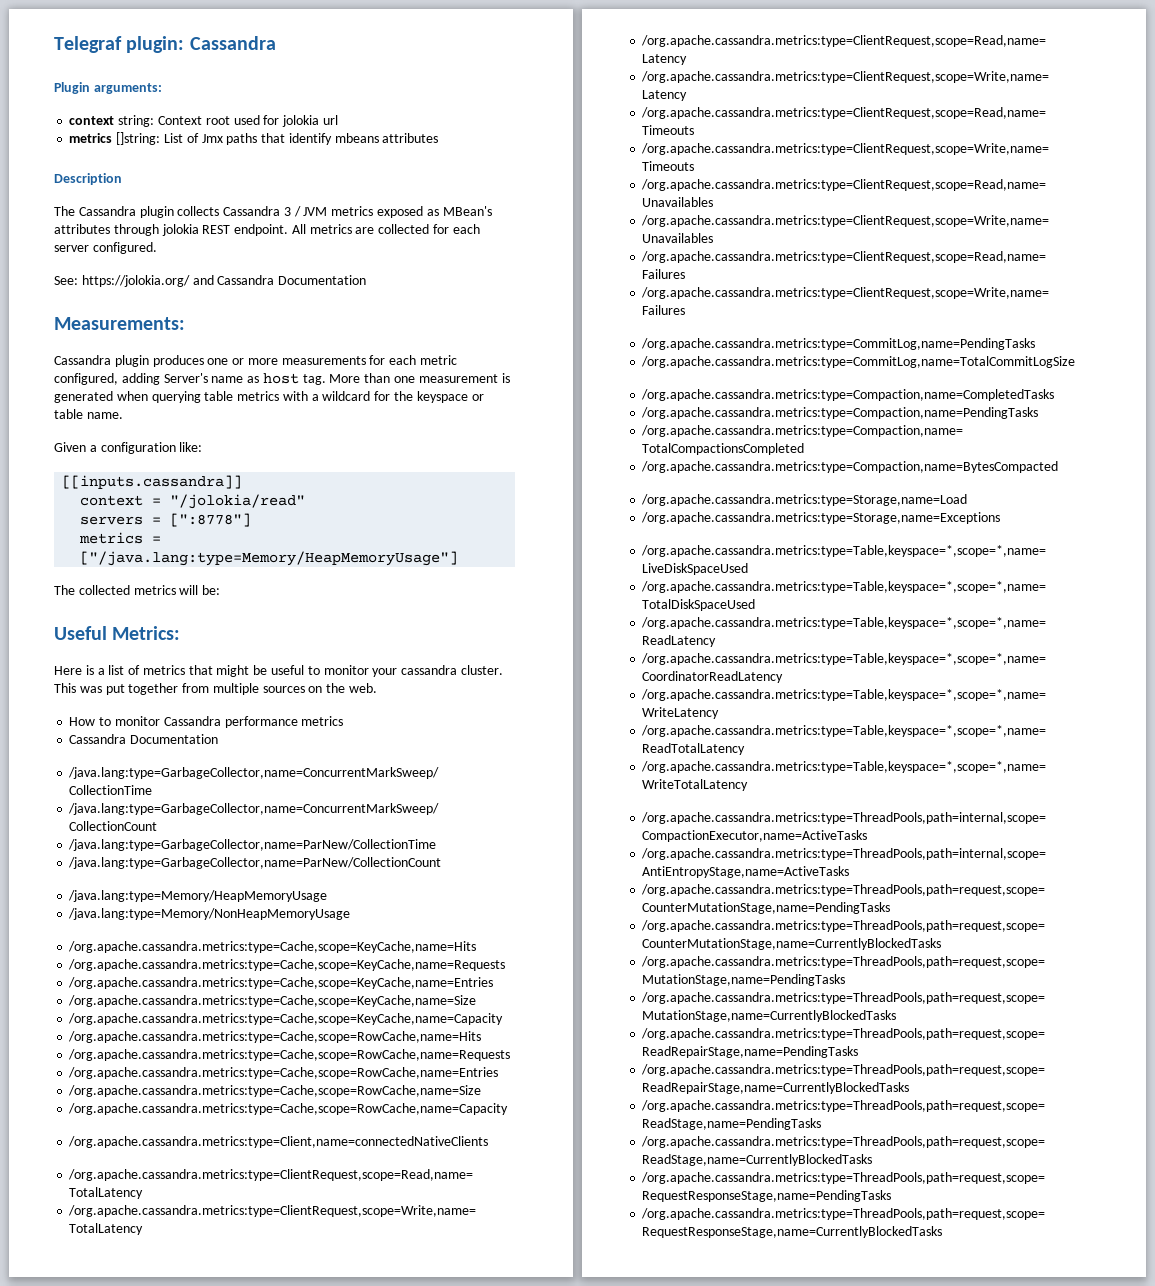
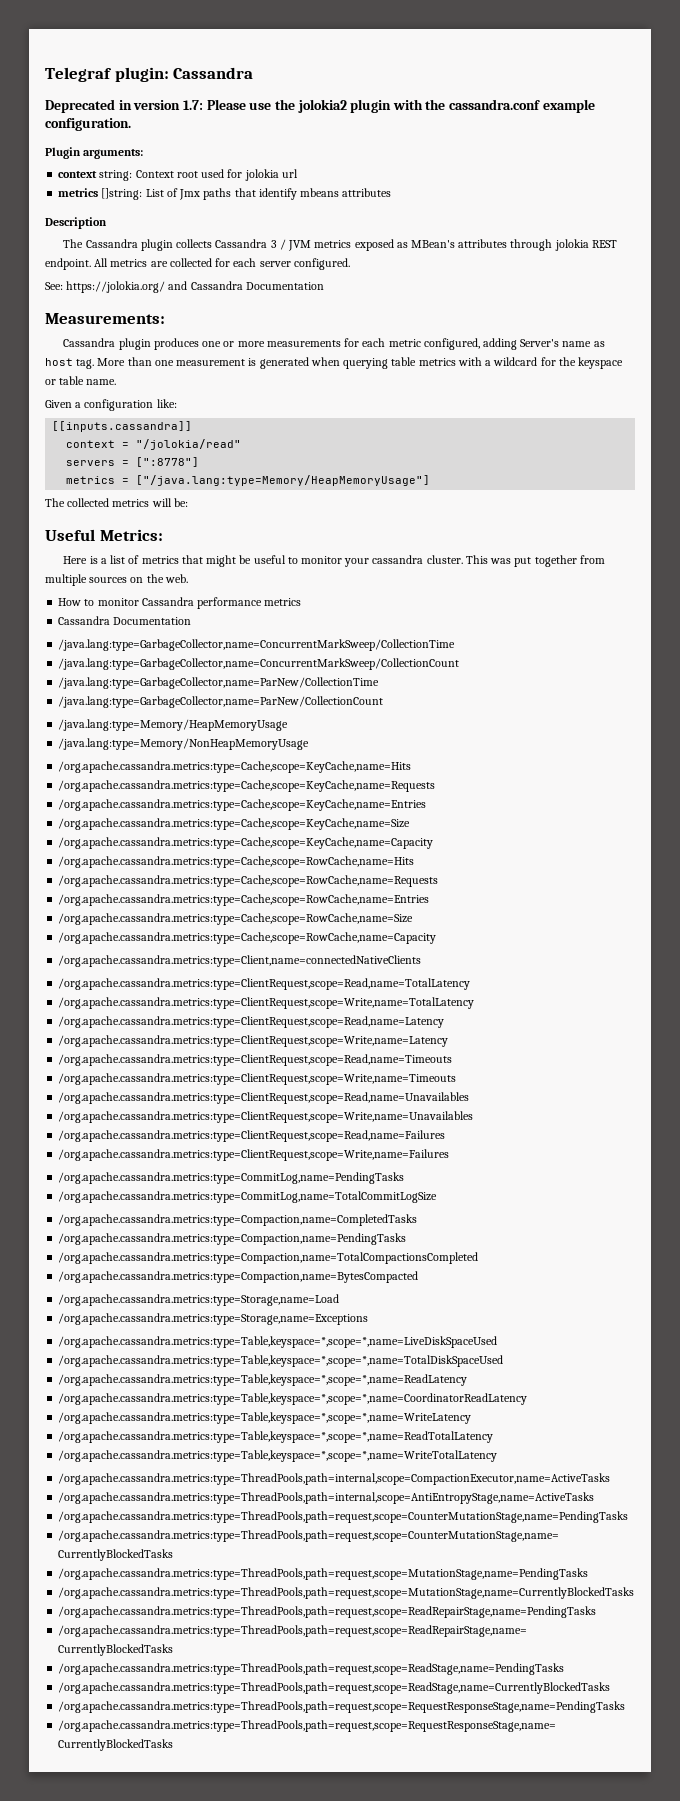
(276, 43) none -> [45,99,595,113] [45,118,131,131] // Deprecated in version 1.7: Please use the jolokia2 plugin with the cassandra.conf example configuration.

